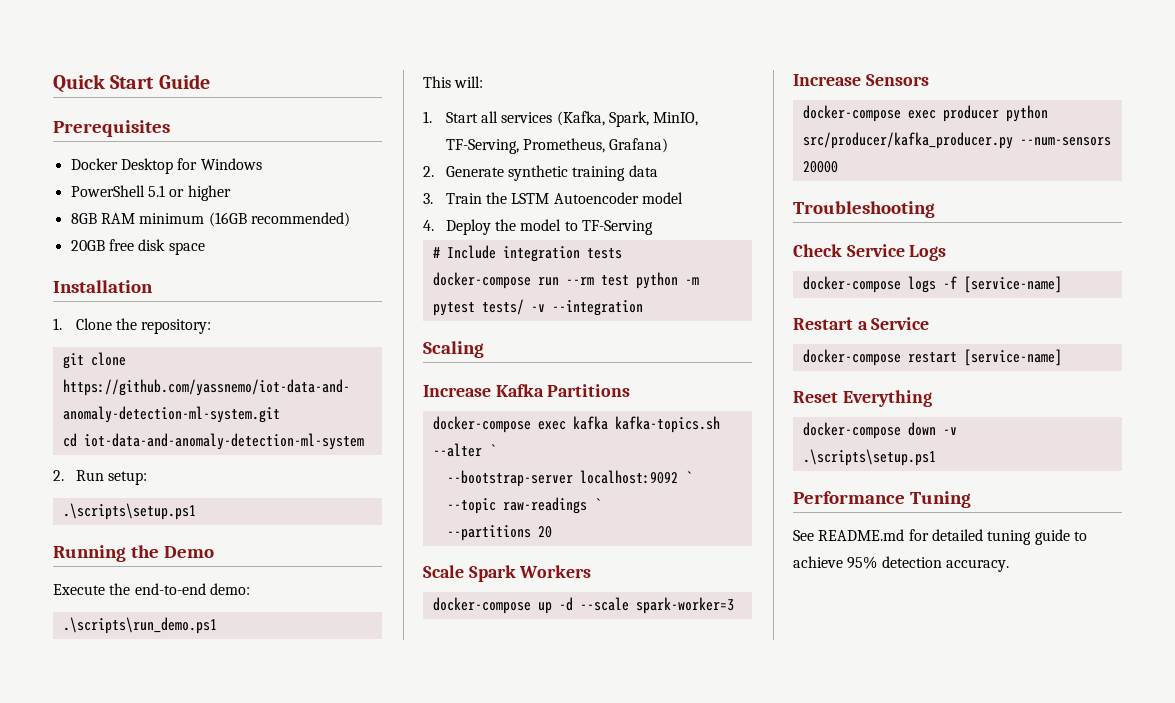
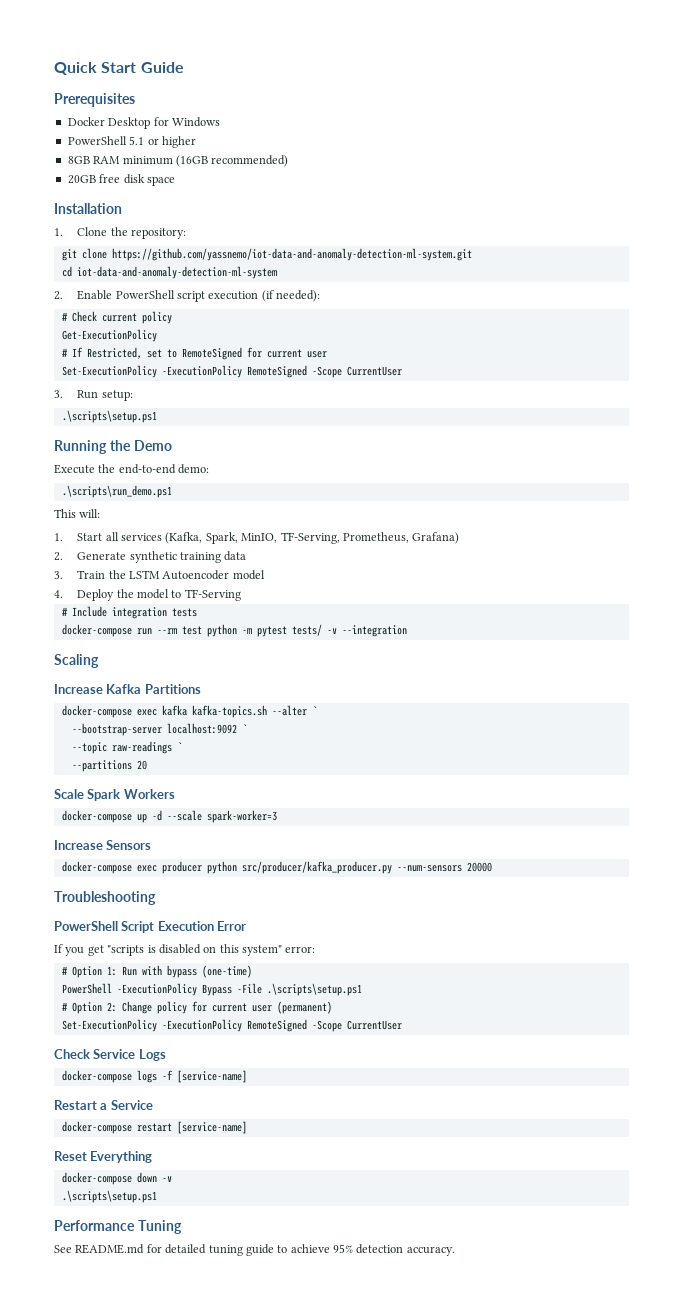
(64, 475) none -> [77,290,321,302] [61,311,172,324] [61,329,157,342] [61,347,327,360] [61,365,402,378] [54,390,63,398] Enable PowerShell script execution (if needed): // # Check current policy // Get-ExecutionPolicy // # If Restricted, set to RemoteSigned for current user // Set-ExecutionPolicy -ExecutionPolicy RemoteSigned -Scope CurrentUser // 3.
(935, 209) none -> [54,921,247,933] [54,944,316,956] [61,965,252,978] [61,983,362,996] [61,1001,332,1014] [61,1019,402,1032] // PowerShell Script Execution Error // If you get "scripts is disabled on this system" error: // # Option 1: Run with bypass (one-time) // PowerShell -ExecutionPolicy Bypass -File .\scripts\setup.ps1 // # Option 2: Change policy for current user (permanent) // Set-ExecutionPolicy -ExecutionPolicy RemoteSigned -Scope CurrentUser

